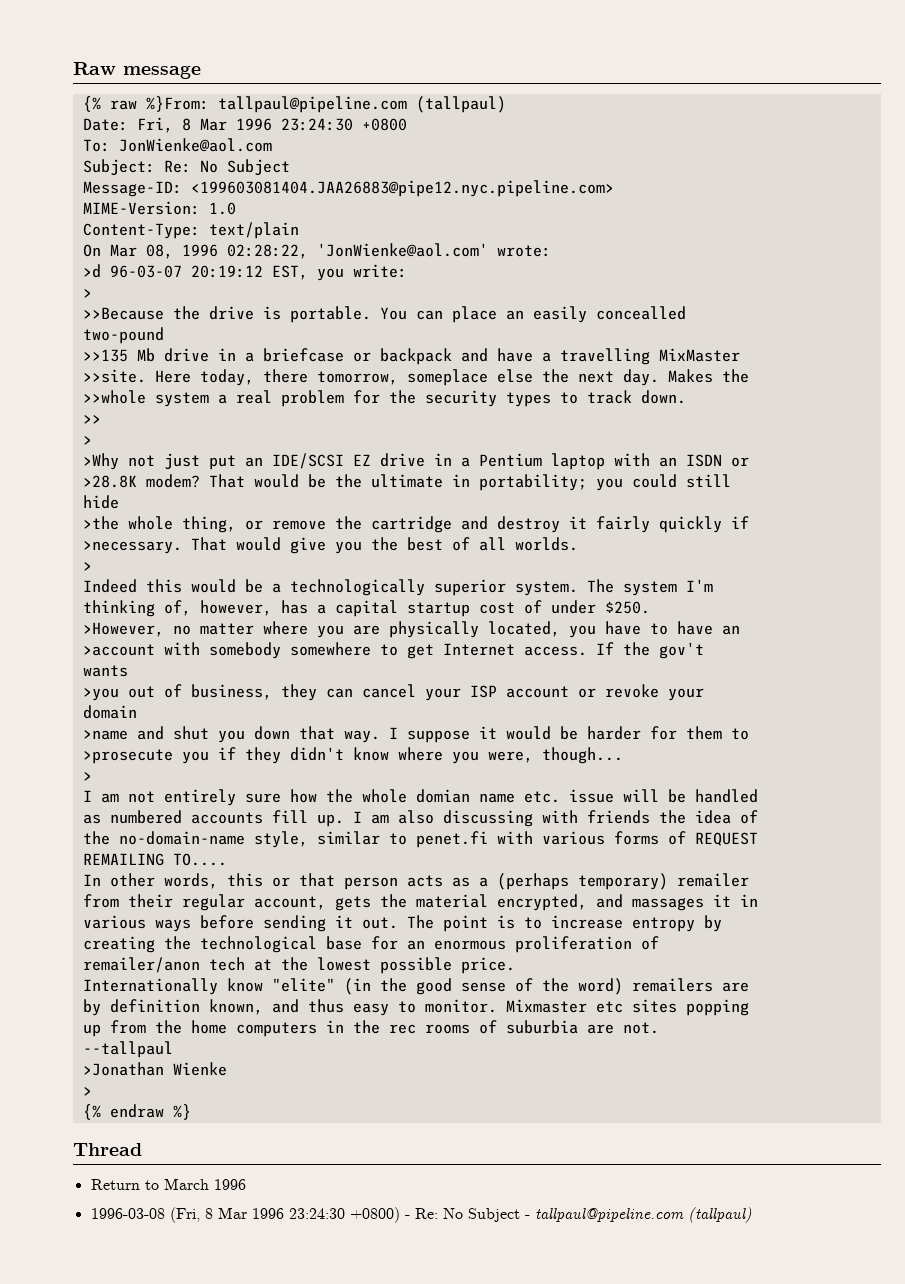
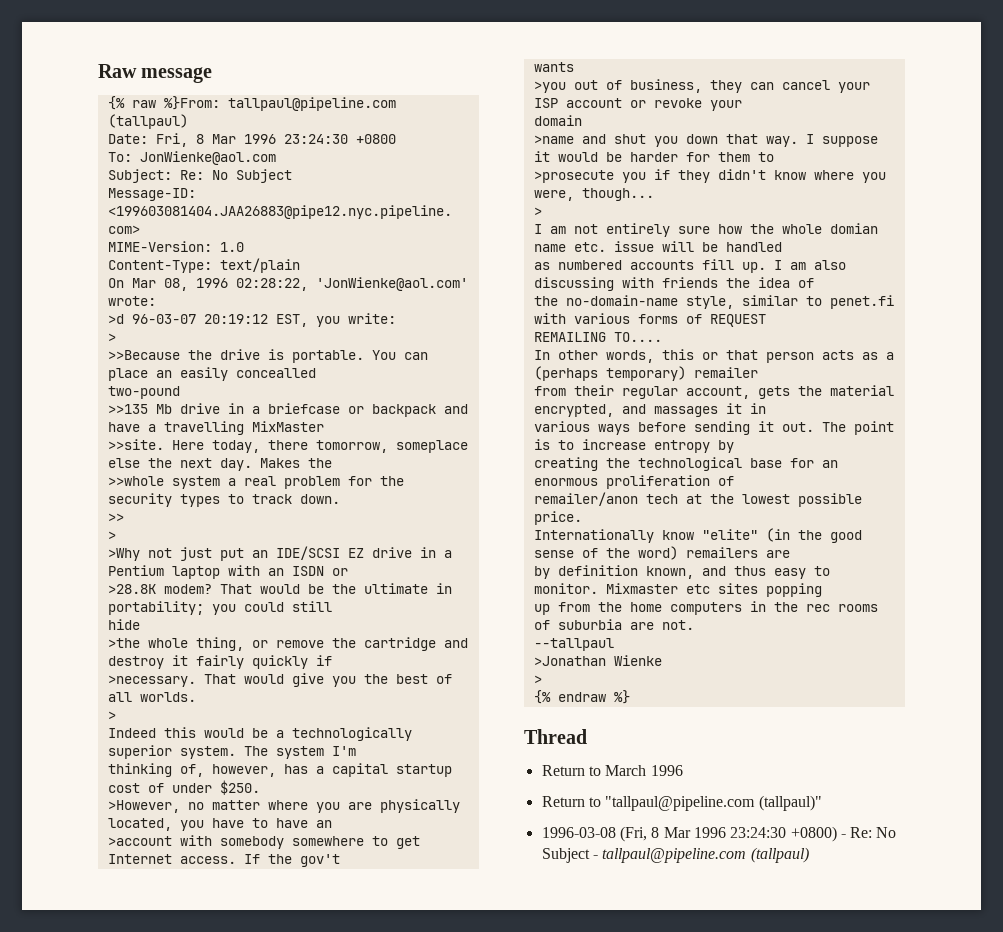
(246, 1184) none -> [541,795,822,811] // Return to "tallpaul@pipeline.com (tallpaul)"

